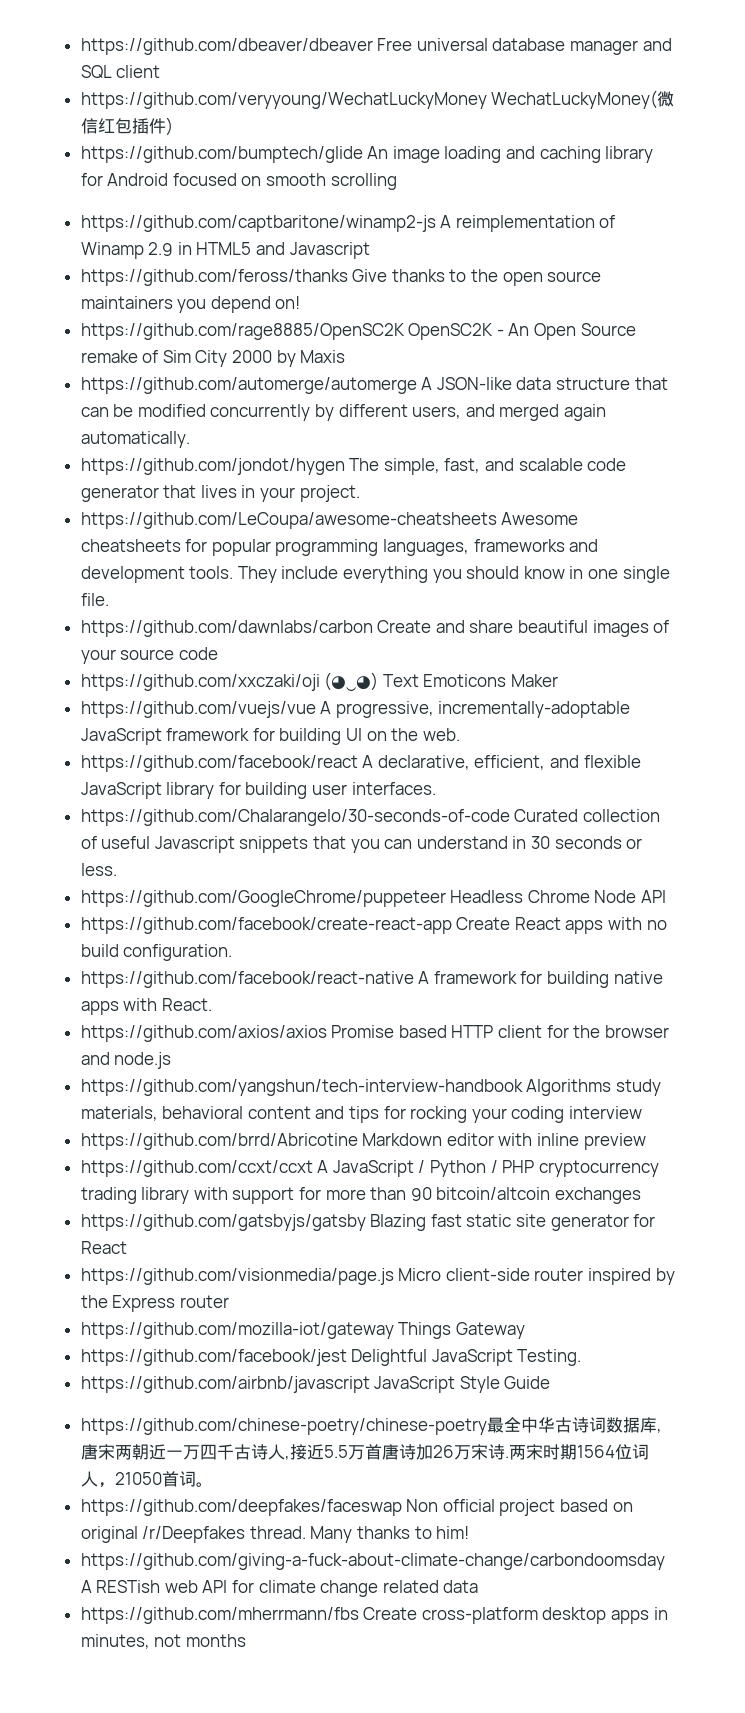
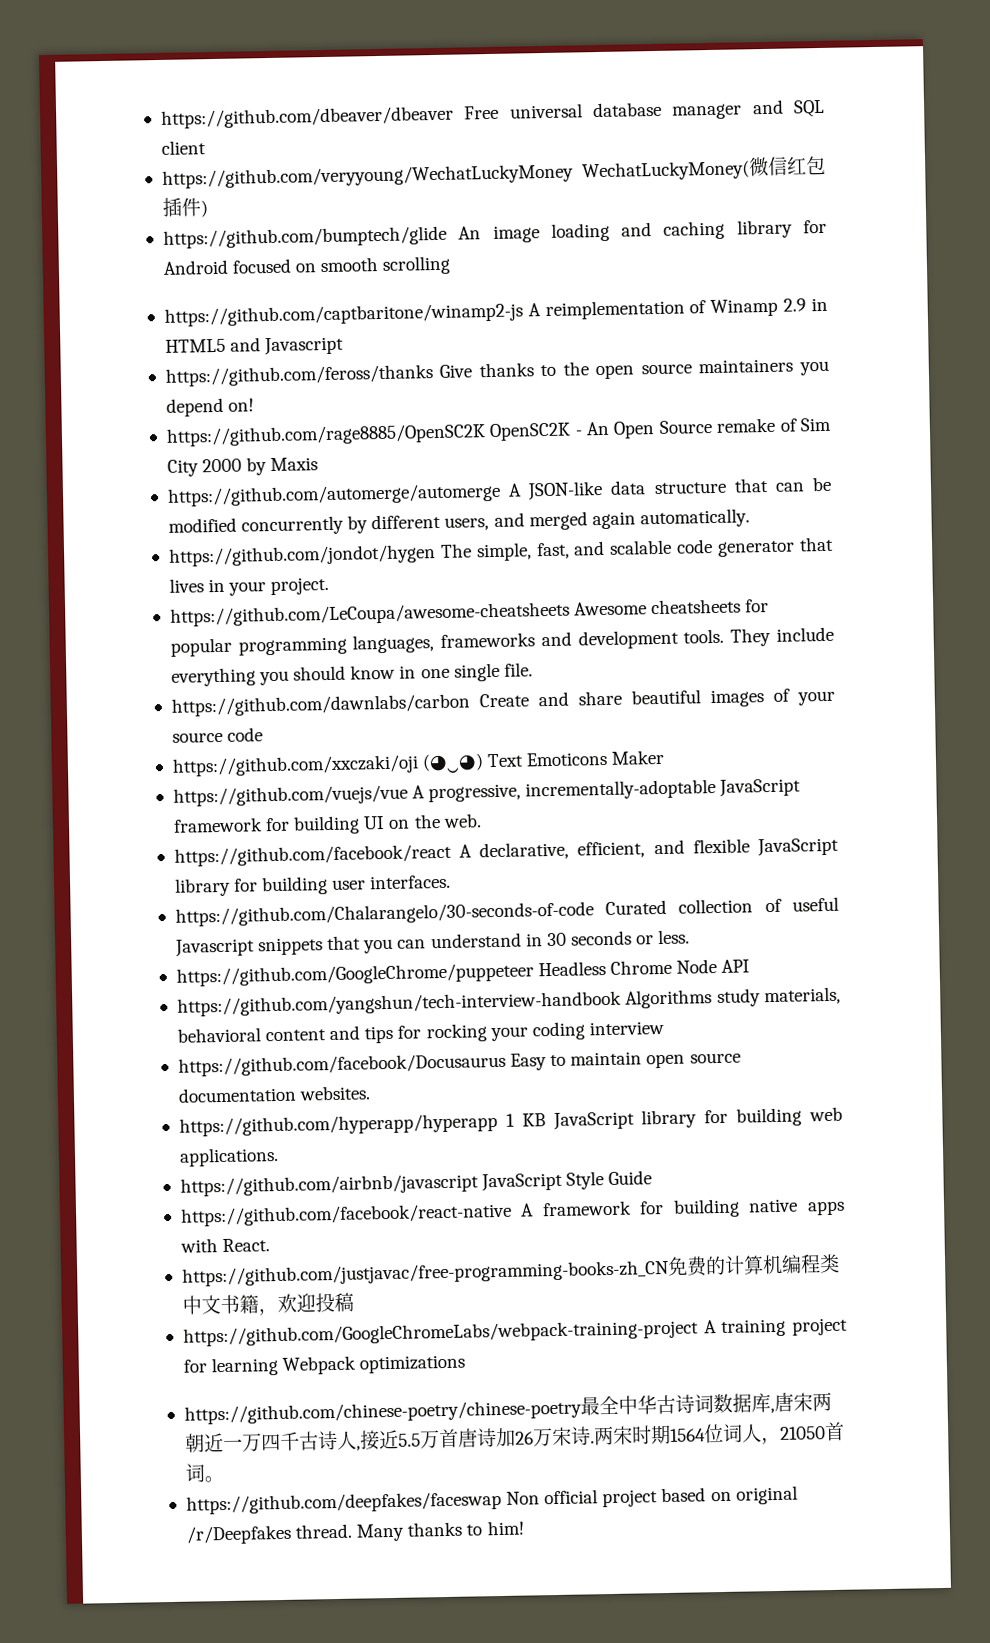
[80,917,667,934] [80,944,233,961] [80,971,663,988] [80,998,212,1015] [80,1025,669,1042] [80,1052,172,1069] // https://github.com/facebook/create-react-app Create React apps with no build configuration. // https://github.com/facebook/react-native A framework for building native apps with React. // https://github.com/axios/axios Promise based HTTP client for the browser and node.js -> (751, 966) none
[80,1133,646,1150] [80,1160,659,1177] [80,1187,642,1204] [80,1214,656,1231] [80,1241,127,1254] [80,1268,675,1285] [80,1295,229,1312] [80,1322,525,1339] [80,1349,582,1366] [80,1376,551,1393] https://github.com/brrd/Abricotine Markdown editor with inline preview // https://github.com/ccxt/ccxt A JavaScript / Python / PHP cryptocurrency trading library with support for more than 90 bitcoin/altcoin exchanges // https://github.com/gatsbyjs/gatsby Blazing fast static site generator for React // https://github.com/visionmedia/page.js Micro client-side router inspired by the Express router // https://github.com/mozilla-iot/gateway Things Gateway // https://github.com/facebook/jest Delightful JavaScript Testing. // https://github.com/airbnb/javascript JavaScript Style Guide -> [177,1051,741,1077] [177,1085,372,1103] [178,1106,844,1137] [178,1146,279,1167] [179,1170,653,1197] [179,1198,845,1227] [179,1238,271,1253] [181,1253,840,1287] [181,1292,354,1316] [182,1317,849,1347] [182,1354,466,1377] https://github.com/facebook/Docusaurus Easy to maintain open source documentation websites. // https://github.com/hyperapp/hyperapp 1 KB JavaScript library for building web applications. // https://github.com/airbnb/javascript JavaScript Style Guide // https://github.com/facebook/react-native A framework for building native apps with React. // https://github.com/justjavac/free-programming-books-zh_CN免费的计算机编程类中文书籍，欢迎投稿 // https://github.com/GoogleChromeLabs/webpack-training-project A training project for learning Webpack optimizations
[80,1553,665,1570] [80,1580,479,1597] [80,1607,668,1624] [80,1634,246,1649] // https://github.com/giving-a-fuck-about-climate-change/carbondoomsday A RESTish web API for climate change related data // https://github.com/mherrmann/fbs Create cross-platform desktop apps in minutes, not months -> (524, 1528) none

